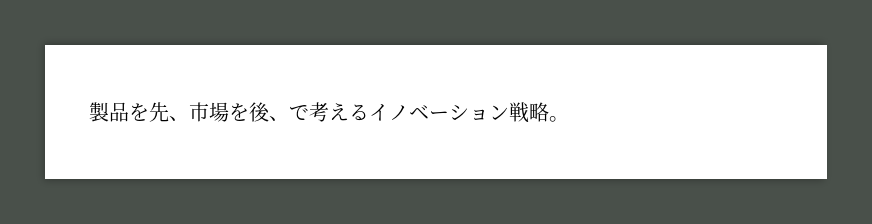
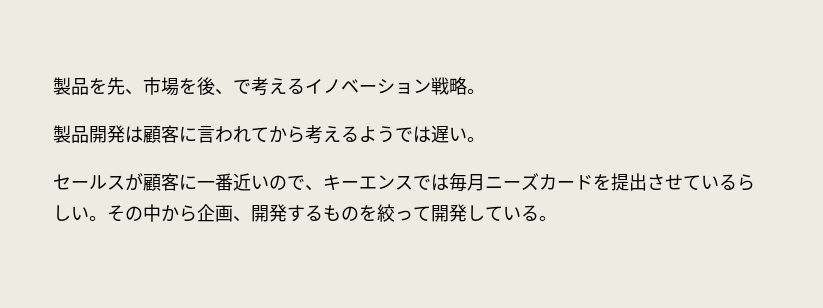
(569, 119) none -> [53,125,485,144] [53,173,755,192] [53,204,557,222] // 製品開発は顧客に言われてから考えるようでは遅い。 // セールスが顧客に一番近いので、キーエンスでは毎月ニーズカードを提出させているらしい。その中から企画、開発するものを絞って開発している。

